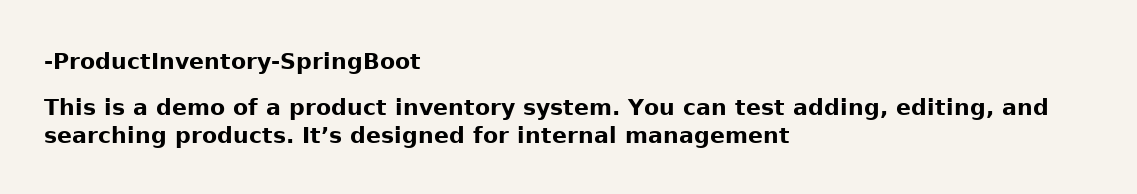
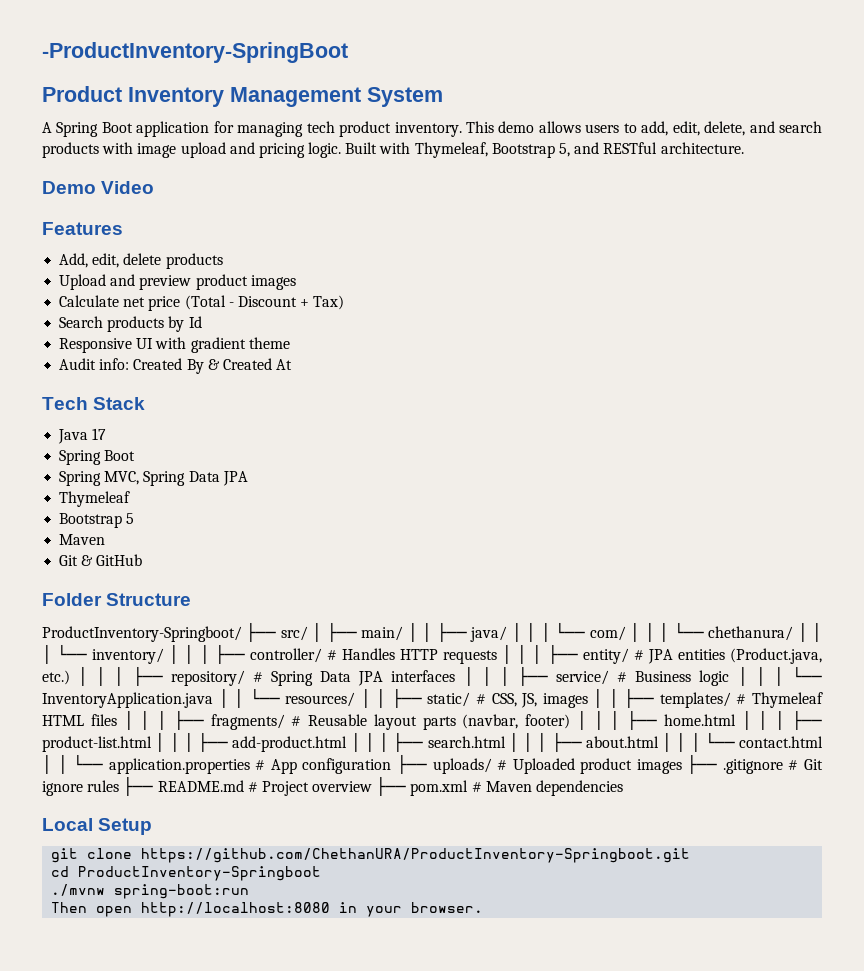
[44,98,1049,120] [44,126,790,148] This is a demo of a product inventory system. You can test adding, editing, and searching products. It’s designed for internal management -> [42,86,443,107] [42,121,823,137] [42,142,744,158] [42,181,155,194] [42,222,123,235] [59,253,223,269] [59,274,296,290] [59,295,345,311] [59,316,202,332] [59,337,290,353] [59,358,293,374] [42,397,146,410] [58,428,107,444] [59,450,136,465] [59,471,248,486] [59,491,131,507] [59,513,135,528] [59,534,106,545] [59,554,143,566] [42,593,192,606] [42,622,823,642] [42,644,823,664] [42,666,822,686] [42,688,823,708] [42,710,823,730] [42,732,823,752] [42,754,823,774] [42,776,624,796] [42,818,153,835] [51,848,691,863] [51,866,322,881] [51,884,250,899] [51,902,484,917] Product Inventory Management System // A Spring Boot application for managing tech product inventory. This demo allows users to add, edit, delete, and search products with image upload and pricing logic. Built with Thymeleaf, Bootstrap 5, and RESTful architecture. // Demo Video // Features // Add, edit, delete products // Upload and preview product images // Calculate net price (Total - Discount + Tax) // Search products by Id // Responsive UI with gradient theme // Audit info: Created By & Created At // Tech Stack // Java 17 // Spring Boot // Spring MVC, Spring Data JPA // Thymeleaf // Bootstrap 5 // Maven // Git & GitHub // Folder Structure // ProductInventory-Springboot/ ├── src/ │ ├── main/ │ │ ├── java/ │ │ │ └── com/ │ │ │ └── chethanura/ │ │ │ └── inventory/ │ │ │ ├── controller/ # Handles HTTP requests │ │ │ ├── entity/ # JPA entities (Product.java, etc.) │ │ │ ├── repository/ # Spring Data JPA interfaces │ │ │ ├── service/ # Business logic │ │ │ └── InventoryApplication.java │ │ └── resources/ │ │ ├── static/ # CSS, JS, images │ │ ├── templates/ # Thymeleaf HTML files │ │ │ ├── fragments/ # Reusable layout parts (navbar, footer) │ │ │ ├── home.html │ │ │ ├── product-list.html │ │ │ ├── add-product.html │ │ │ ├── search.html │ │ │ ├── about.html │ │ │ └── contact.html │ │ └── application.properties # App configuration ├── uploads/ # Uploaded product images ├── .gitignore # Git ignore rules ├── README.md # Project overview ├── pom.xml # Maven dependencies // Local Setup // git clone https://github.com/ChethanURA/ProductInventory-Springboot.git // cd ProductInventory-Springboot // ./mvnw spring-boot:run // Then open http://localhost:8080 in your browser.

